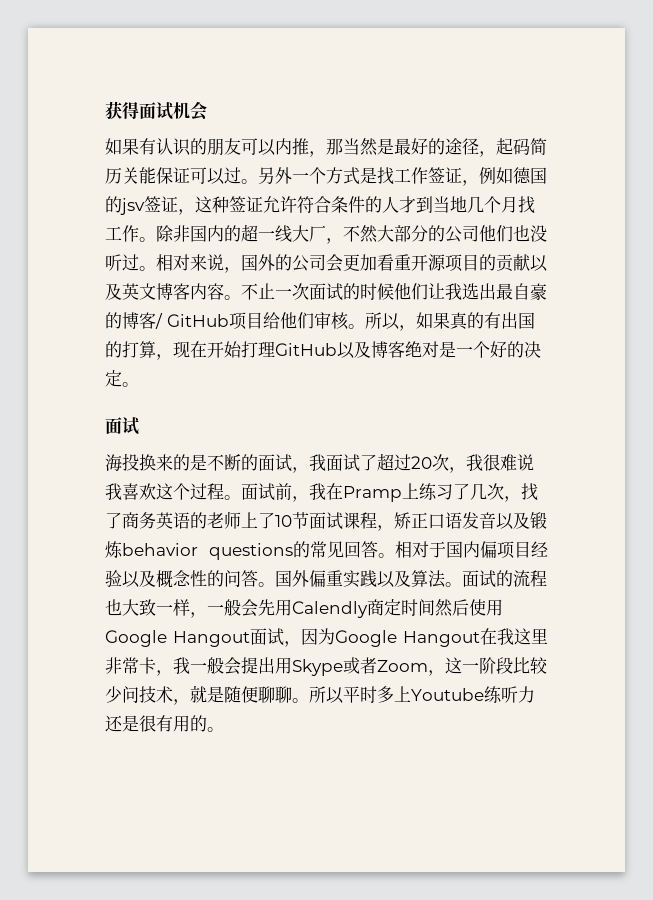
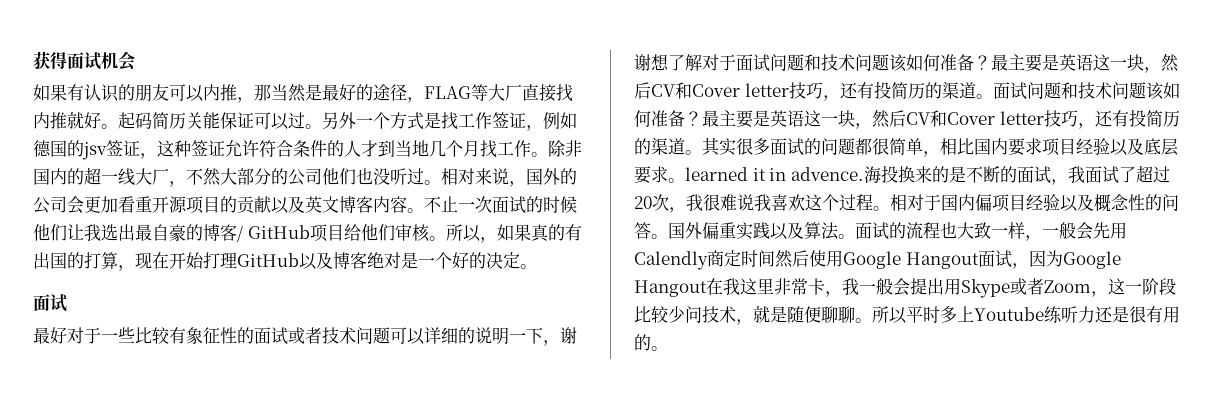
(496, 154) none -> [424,84,573,102] [33,111,118,129] FLAG等大厂直接找内推就好。
(139, 426) none -> [33,327,577,346] [634,54,1179,73] [634,81,1180,101] [634,109,1180,129] [634,137,1178,157] [634,166,864,184] 最好对于一些比较有象征性的面试或者技术问题可以详细的说明一下，谢谢想了解对于面试问题和技术问题该如何准备？最主要是英语这一块，然后CV和Cover letter技巧，还有投简历的渠道。面试问题和技术问题该如何准备？最主要是英语这一块，然后CV和Cover letter技巧，还有投简历的渠道。其实很多面试的问题都很简单，相比国内要求项目经验以及底层要求。learned it in advence.
[241,483,538,502] [105,511,547,531] [105,541,395,560] 面试前，我在Pramp上练习了几次，找了商务英语的老师上了10节面试课程，矫正口语发音以及锻炼behavior questions的常见回答。 -> (890, 208) none

